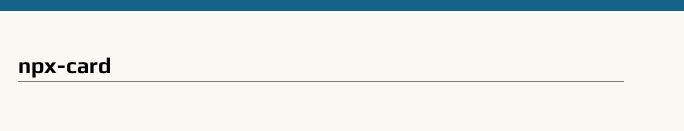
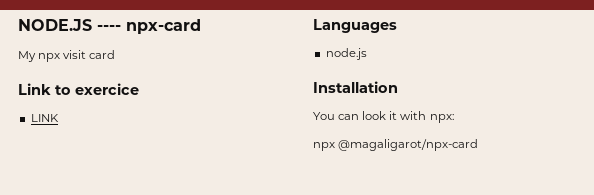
(18, 67) none -> [18,19,121,31] NODE.JS ----
(111, 67) none -> [18,50,116,62] [18,83,139,95] [30,114,59,122] [313,19,397,33] [325,48,367,60] [313,81,398,93] [313,111,454,123] [313,139,479,151] // My npx visit card // Link to exercice // LINK // Languages // node.js // Installation // You can look it with npx: // npx @magaligarot/npx-card

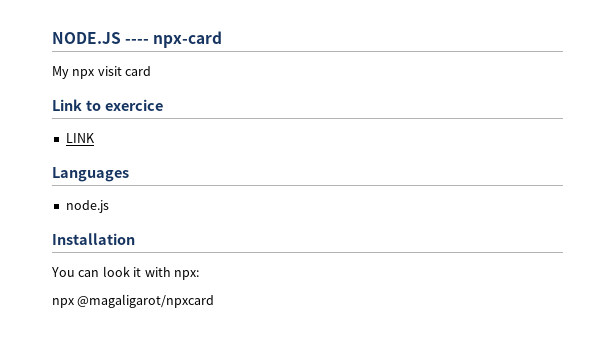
[338,139,479,151] @magaligarot/npx-card -> [77,294,215,308] @magaligarot/npxcard

